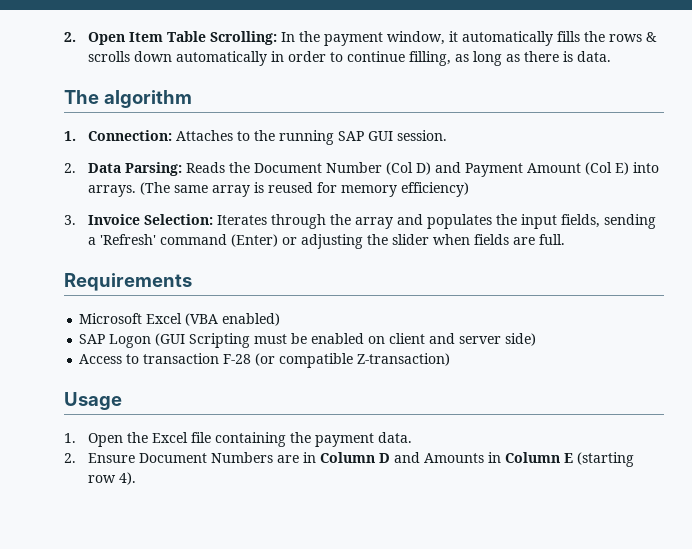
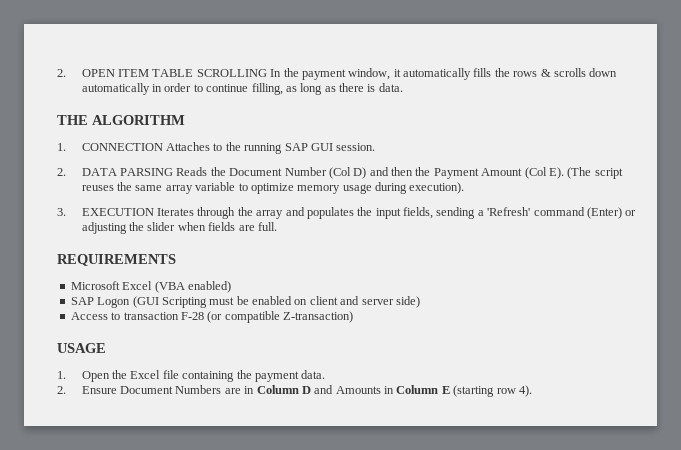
[64,31,278,45] 2. Open Item Table Scrolling: -> [57,69,267,77] 2. OPEN ITEM TABLE SCROLLING
[64,90,192,108] [64,130,173,141] The algorithm // 1. Connection: -> [57,115,185,125] [57,143,163,151] THE ALGORITHM // 1. CONNECTION
[88,162,183,176] Data Parsing: -> [81,168,174,176] DATA PARSING
(462, 167) none -> [391,167,431,176] then the
[615,162,660,175] [88,182,470,197] E) into arrays. (The same array is reused for memory efficiency) -> [548,167,623,179] [81,182,465,194] E). (The script reuses the same array variable to optimize memory usage during execution).
[88,214,214,225] Invoice Selection: -> [81,208,154,216] EXECUTION
[64,273,192,291] Requirements -> [57,254,176,266] REQUIREMENTS
[64,392,122,410] Usage -> [57,343,106,353] USAGE

